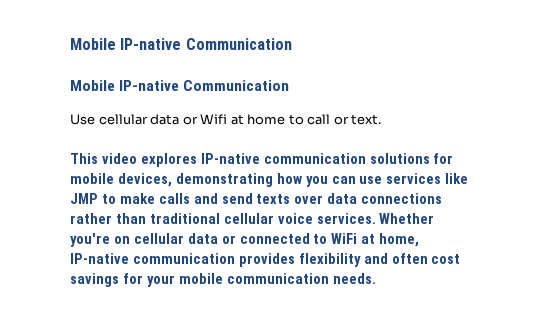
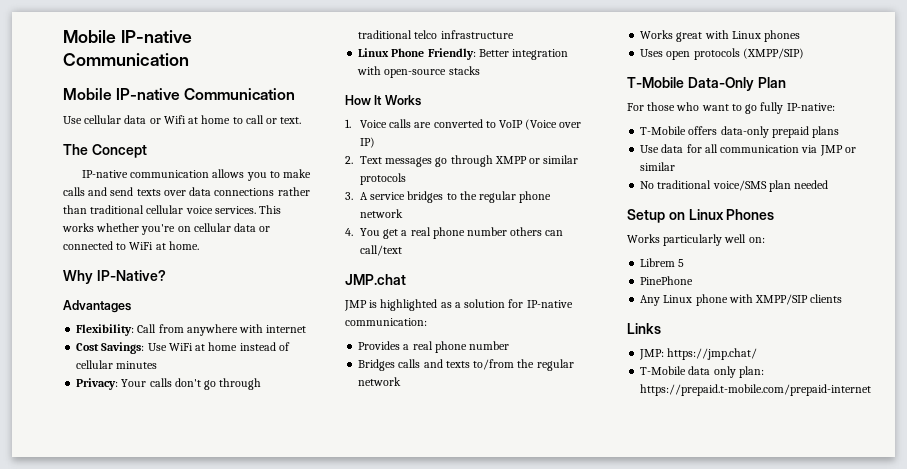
[70,153,454,167] [70,173,469,187] [70,193,98,204] This video explores IP-native communication solutions for mobile devices, demonstrating how you can use services like JMP -> [63,144,147,158] [81,169,267,181] The Concept // IP-native communication allows you
[379,213,435,224] Whether -> [259,205,282,214] [62,223,140,232] This works whether
[379,233,420,247] [70,253,461,267] [70,273,376,287] home, IP-native communication provides flexibility and often cost savings for your mobile communication needs. -> [168,241,199,250] [63,270,166,284] [63,300,131,313] [76,324,307,336] [76,342,290,354] [76,360,158,369] [76,378,262,390] [358,30,514,39] [358,48,569,60] [357,66,480,78] [345,95,421,106] [345,119,582,130] [359,137,375,148] [345,155,579,167] [359,173,406,185] [345,191,552,203] [359,209,403,218] [345,227,564,239] [359,245,402,256] [345,274,406,285] [344,299,573,311] [345,318,427,326] [358,341,510,353] [358,359,574,371] [358,377,402,386] [640,30,801,42] [640,48,804,60] [627,77,786,91] [627,102,835,114] [640,126,840,138] [640,144,856,156] [640,162,676,171] [640,180,829,192] [627,209,775,223] [627,234,765,246] [640,258,685,267] [640,276,694,285] [640,294,843,306] [627,323,661,334] [639,348,758,360] [640,366,764,378] [640,384,872,396] home. // Why IP-Native? // Advantages // Flexibility: Call from anywhere with internet // Cost Savings: Use WiFi at home instead of cellular minutes // Privacy: Your calls don't go through traditional telco infrastructure // Linux Phone Friendly: Better integration with open-source stacks // How It Works // 1. Voice calls are converted to VoIP (Voice over IP) // 2. Text messages go through XMPP or similar protocols // 3. A service bridges to the regular phone network // 4. You get a real phone number others can call/text // JMP.chat // JMP is highlighted as a solution for IP-native communication: // Provides a real phone number // Bridges calls and texts to/from the regular network // Works great with Linux phones // Uses open protocols (XMPP/SIP) // T-Mobile Data-Only Plan // For those who want to go fully IP-native: // T-Mobile offers data-only prepaid plans // Use data for all communication via JMP or similar // No traditional voice/SMS plan needed // Setup on Linux Phones // Works particularly well on: // Librem 5 // PinePhone // Any Linux phone with XMPP/SIP clients // Links // JMP: https://jmp.chat/ // T-Mobile data only plan: https://prepaid.t-mobile.com/prepaid-internet

